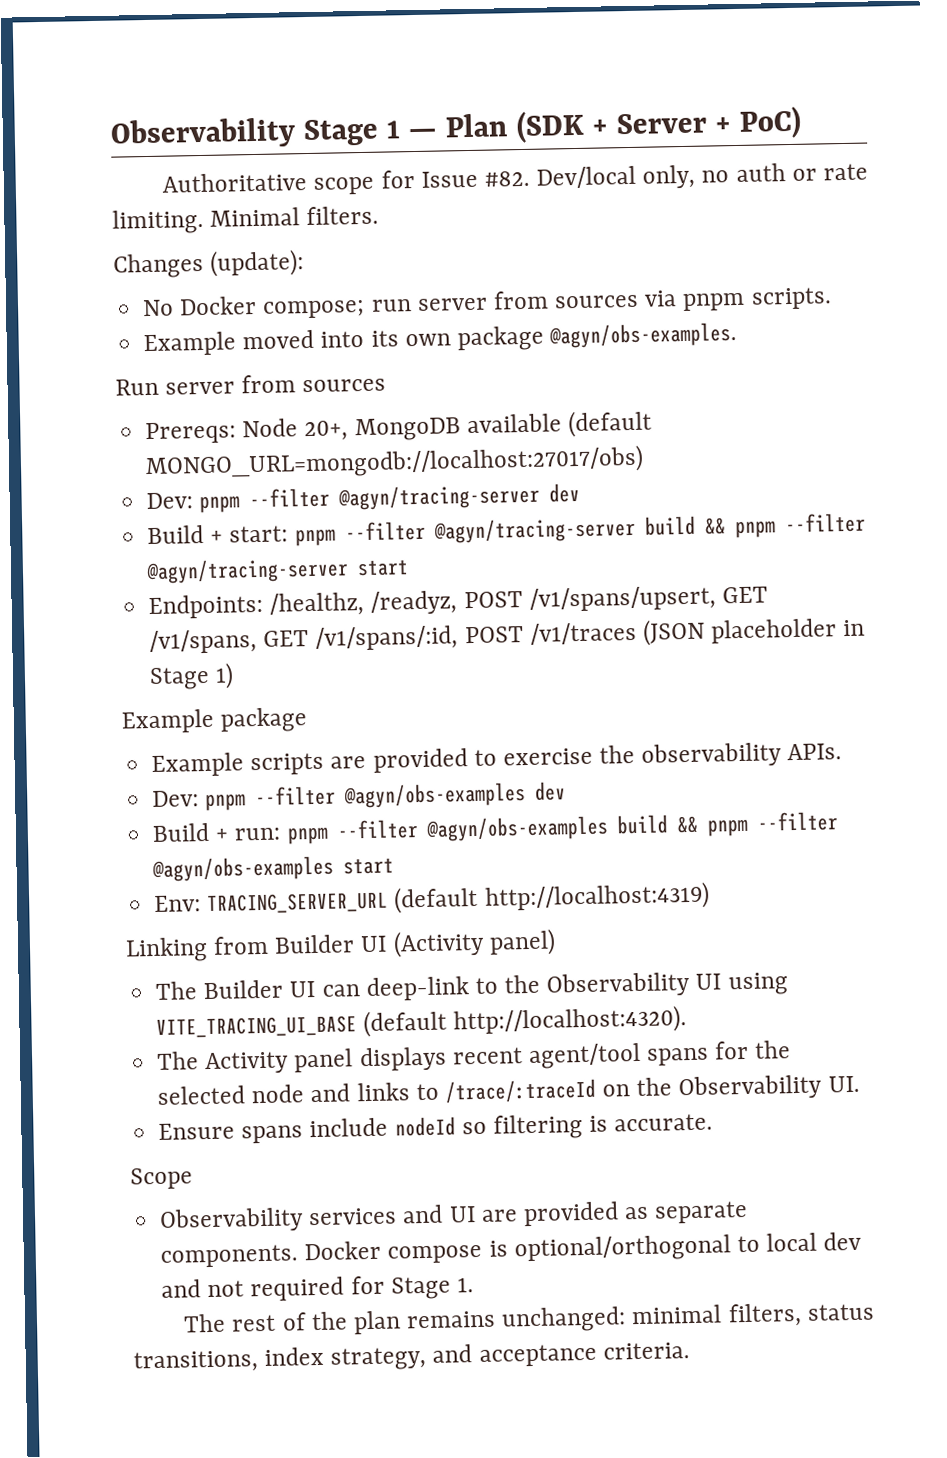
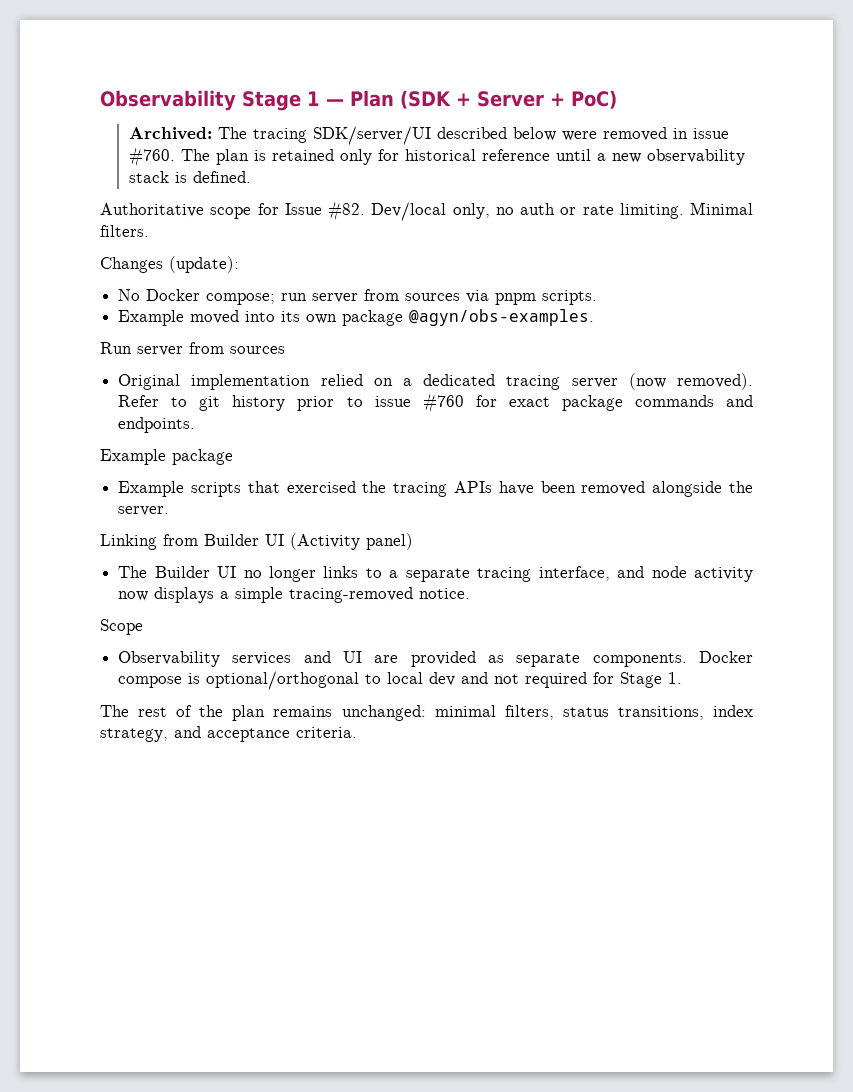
(803, 122) none -> [128,126,729,145] [128,147,745,167] [128,171,251,183] // Archived: The tracing SDK/server/UI described below were removed in issue #760. The plan is retained only for historical reference until a new observability stack is defined.
[145,409,652,445] [145,444,645,481] [146,482,581,514] [147,512,866,547] [146,557,410,585] [148,585,768,620] [149,618,866,655] [149,662,235,691] [121,707,309,734] [151,742,843,778] [152,781,567,812] [152,811,838,845] [152,855,395,883] [154,881,710,915] Prereqs: Node 20+, MongoDB available (default MONGO_URL=mongodb://localhost:27017/obs) // Dev: pnpm --filter @agyn/tracing-server dev // Build + start: pnpm --filter @agyn/tracing-server build && pnpm --filter @agyn/tracing-server start // Endpoints: /healthz, /readyz, POST /v1/spans/upsert, GET /v1/spans, GET /v1/spans/:id, POST /v1/traces (JSON placeholder in Stage 1) // Example package // Example scripts are provided to exercise the observability APIs. // Dev: pnpm --filter @agyn/obs-examples dev // Build + run: pnpm --filter @agyn/obs-examples build && pnpm --filter @agyn/obs-examples start // Env: TRACING_SERVER_URL (default http://localhost:4319) -> [118,373,753,390] [118,393,753,413] [118,417,196,433] [100,449,233,465] [118,481,753,497] [118,506,170,516] Original implementation relied on a dedicated tracing server (now removed). Refer to git history prior to issue #760 for exact package commands and endpoints. // Example package // Example scripts that exercised the tracing APIs have been removed alongside the server.
[321,971,789,1002] [156,1005,688,1038] [156,1040,792,1075] [157,1074,860,1105] [158,1113,714,1144] can deep-link to the Observability UI using VITE_TRACING_UI_BASE (default http://localhost:4320). // The Activity panel displays recent agent/tool spans for the selected node and links to /trace/:traceId on the Observability UI. // Ensure spans include nodeId so filtering is accurate. -> [243,566,753,582] [118,587,471,603] no longer links to a separate tracing interface, and node activity now displays a simple tracing-removed notice.

